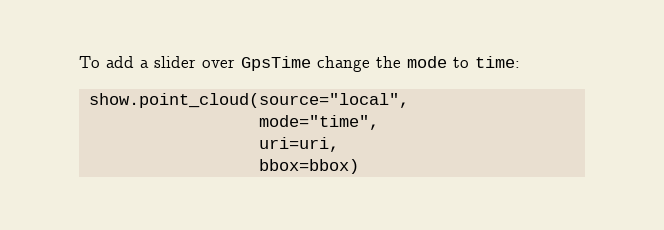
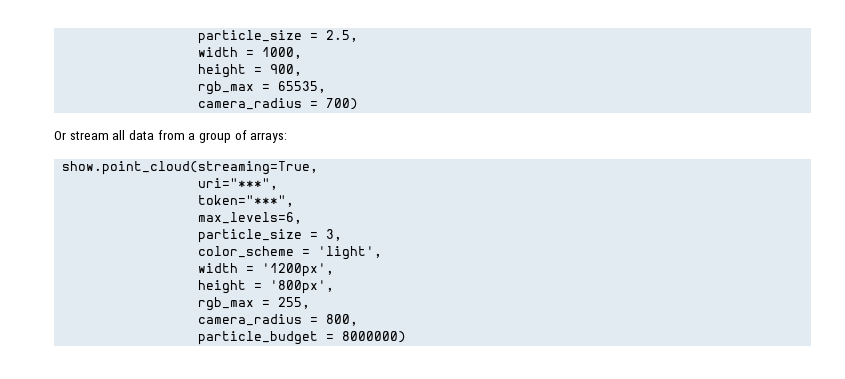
[79,56,520,72] [88,93,409,108] [258,115,379,130] [258,137,339,152] [258,159,359,174] To add a slider over GpsTime change the mode to time: // show.point_cloud(source="local", // mode="time", // uri=uri, // bbox=bbox) -> [198,30,359,44] [198,47,303,59] [198,64,303,78] [198,81,327,95] [198,98,359,110] [54,130,288,143] [62,161,319,175] [198,178,279,190] [198,195,295,207] [198,212,303,224] [198,229,343,243] [198,246,383,260] [198,263,335,277] [198,280,335,294] [198,297,311,311] [198,314,359,326] [198,331,407,345] particle_size = 2.5, // width = 1000, // height = 900, // rgb_max = 65535, // camera_radius = 700) // Or stream all data from a group of arrays: // show.point_cloud(streaming=True, // uri="***", // token="***", // max_levels=6, // particle_size = 3, // color_scheme = 'light', // width = '1200px', // height = '800px', // rgb_max = 255, // camera_radius = 800, // particle_budget = 8000000)

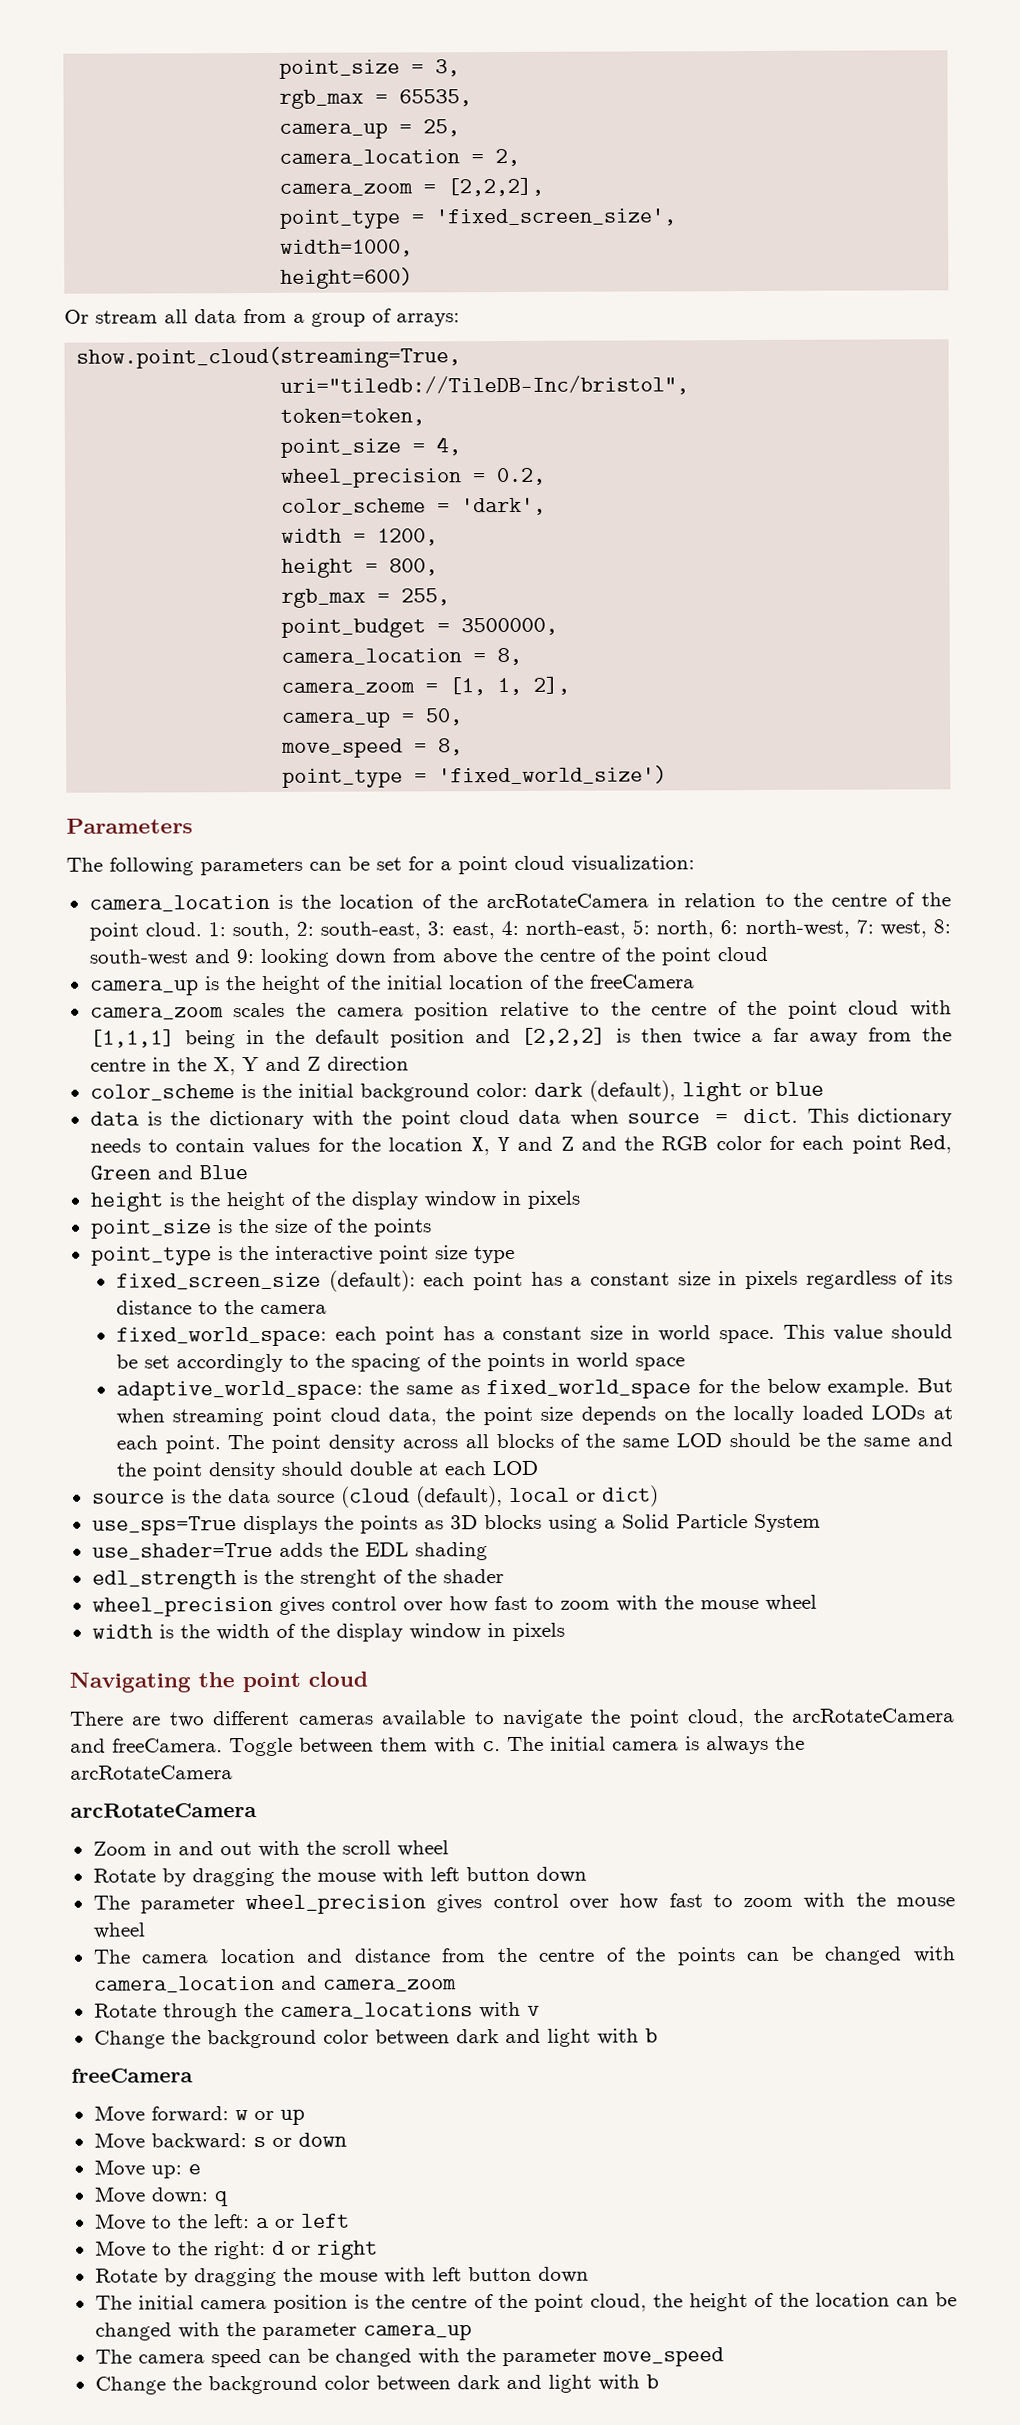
[198,30,359,44] [198,47,303,59] [198,64,303,78] [198,81,327,95] [198,98,359,110] particle_size = 2.5, // width = 1000, // height = 900, // rgb_max = 65535, // camera_radius = 700) -> [279,59,461,79] [279,89,473,109] [279,119,461,139] [279,148,521,167] [279,177,545,197] [279,208,678,229] [280,239,414,257] [280,267,414,289] point_size = 3, // rgb_max = 65535, // camera_up = 25, // camera_location = 2, // camera_zoom = [2,2,2], // point_type = 'fixed_screen_size', // width=1000, // height=600)
[198,178,279,190] [198,195,295,207] [198,212,303,224] [198,229,343,243] uri="***", // token="***", // max_levels=6, // particle_size = 3, -> [280,375,690,396] [280,408,426,426] [280,436,462,458] [281,467,547,488] uri="tiledb://TileDB-Inc/bristol", // token=token, // point_size = 4, // wheel_precision = 0.2,
[318,246,383,260] [198,263,335,277] [198,280,335,294] 'light', // width = '1200px', // height = '800px', -> [461,497,547,516] [281,528,439,546] [281,558,439,578] 'dark', // width = 1200, // height = 800,
[198,314,359,326] [198,331,407,345] camera_radius = 800, // particle_budget = 8000000) -> [281,617,559,638] [281,647,523,666] [281,676,571,696] [281,708,464,728] [281,738,464,758] [282,765,668,788] [66,818,193,834] [66,855,695,876] [88,892,951,912] [88,919,952,941] [88,946,768,968] [89,974,695,996] [89,1000,952,1021] [89,1027,952,1049] [89,1056,409,1076] [89,1080,824,1102] [89,1108,952,1130] [89,1135,953,1156] [89,1165,248,1180] [89,1190,580,1212] [90,1218,432,1239] [90,1245,515,1266] [115,1270,954,1292] [115,1300,327,1315] [115,1324,954,1347] [115,1352,685,1373] [115,1378,953,1401] [115,1405,953,1427] [115,1432,953,1454] [116,1460,539,1481] [91,1485,659,1508] [91,1513,821,1536] [91,1542,488,1561] [91,1569,504,1590] [91,1594,817,1617] [91,1622,565,1642] [69,1671,368,1693] [70,1708,955,1729] [70,1735,805,1757] [70,1765,233,1780] [70,1803,257,1818] [92,1840,449,1858] [92,1866,587,1887] [92,1892,956,1915] [92,1922,145,1939] [92,1946,956,1966] [93,1975,457,1993] [93,2001,540,2022] [93,2028,658,2049] [71,2068,193,2083] [93,2105,305,2125] [93,2132,347,2150] [93,2159,201,2179] [93,2186,228,2207] [94,2213,350,2231] [94,2240,378,2260] [94,2266,589,2287] [94,2292,957,2313] [94,2322,472,2341] [94,2347,724,2368] [94,2374,659,2395] point_budget = 3500000, // camera_location = 8, // camera_zoom = [1, 1, 2], // camera_up = 50, // move_speed = 8, // point_type = 'fixed_world_size') // Parameters // The following parameters can be set for a point cloud visualization: // camera_location is the location of the arcRotateCamera in relation to the centre of the point cloud. 1: south, 2: south-east, 3: east, 4: north-east, 5: north, 6: north-west, 7: west, 8: south-west and 9: looking down from above the centre of the point cloud // camera_up is the height of the initial location of the freeCamera // camera_zoom scales the camera position relative to the centre of the point cloud with [1,1,1] being in the default position and [2,2,2] is then twice a far away from the centre in the X, Y and Z direction // color_scheme is the initial background color: dark (default), light or blue // data is the dictionary with the point cloud data when source = dict. This dictionary needs to contain values for the location X, Y and Z and the RGB color for each point Red, Green and Blue // height is the height of the display window in pixels // point_size is the size of the points // point_type is the interactive point size type // fixed_screen_size (default): each point has a constant size in pixels regardless of its distance to the camera // fixed_world_space: each point has a constant size in world space. This value should be set accordingly to the spacing of the points in world space // adaptive_world_space: the same as fixed_world_space for the below example. But when streaming point cloud data, the point size depends on the locally loaded LODs at each point. The point density across all blocks of the same LOD should be the same and the point density should double at each LOD // source is the data source (cloud (default), local or dict) // use_sps=True displays the points as 3D blocks using a Solid Particle System // use_shader=True adds the EDL shading // edl_strength is the strenght of the shader // wheel_precision gives control over how fast to zoom with the mouse wheel // width is the width of the display window in pixels // Navigating the point cloud // There are two different cameras available to navigate the point cloud, the arcRotateCamera and freeCamera. Toggle between them with c. The initial camera is always the arcRotateCamera // arcRotateCamera // Zoom in and out with the scroll wheel // Rotate by dragging the mouse with left button down // The parameter wheel_precision gives control over how fast to zoom with the mouse wheel // The camera location and distance from the centre of the points can be changed with camera_location and camera_zoom // Rotate through the camera_locations with v // Change the background color between dark and light with b // freeCamera // Move forward: w or up // Move backward: s or down // Move up: e // Move down: q // Move to the left: a or left // Move to the right: d or right // Rotate by dragging the mouse with left button down // The initial camera position is the centre of the point cloud, the height of the location can be changed with the parameter camera_up // The camera speed can be changed with the parameter move_speed // Change the background color between dark and light with b

